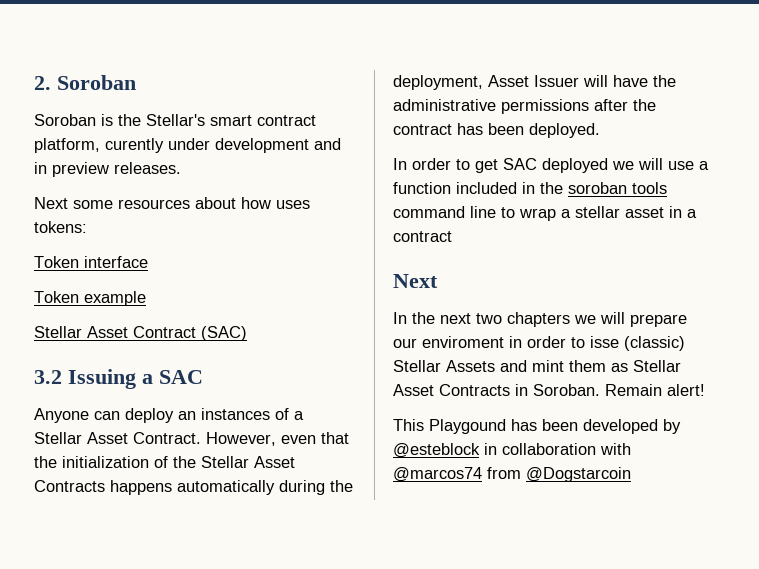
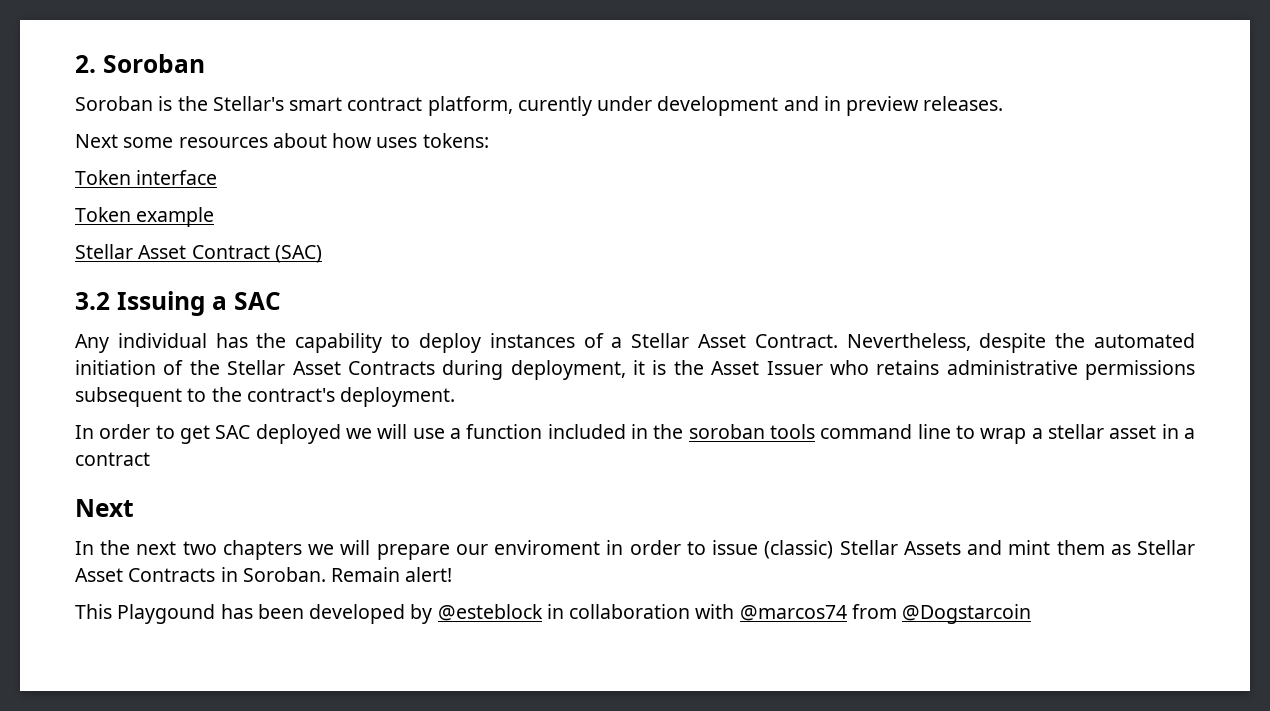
[34,408,196,423] Anyone can deploy an -> [75,333,481,353] Any individual has the capability to deploy
[206,432,349,446] [34,456,149,468] However, even that the initialization -> [846,333,1195,353] [75,360,156,375] Nevertheless, despite the automated initiation
[110,480,353,495] [393,75,676,90] [393,99,656,114] [393,123,600,138] happens automatically during the deployment, Asset Issuer will have the administrative permissions after the contract has been deployed. -> [442,360,1195,380] [75,387,456,407] during deployment, it is the Asset Issuer who retains administrative permissions subsequent to the contract's deployment.
[590,336,619,348] isse -> [712,540,759,555] issue

